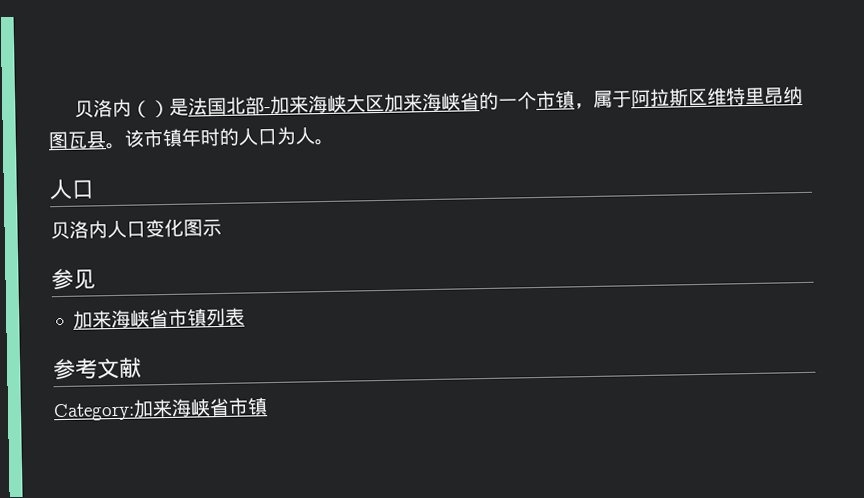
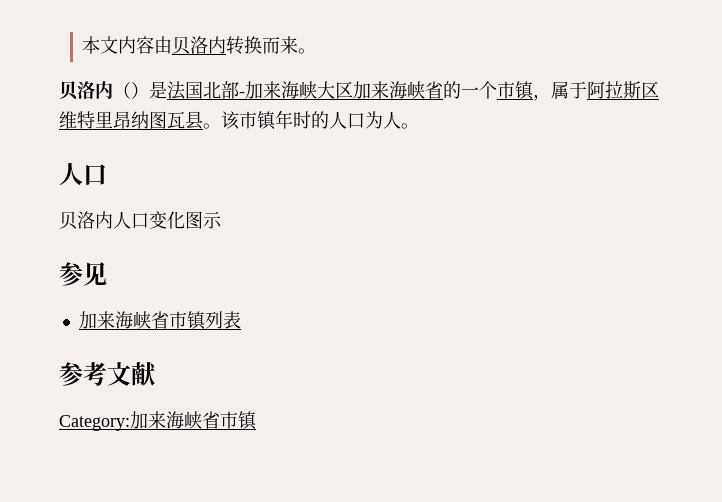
(73, 109) none -> [82,36,317,55] 本文内容由贝洛内转换而来。 //

